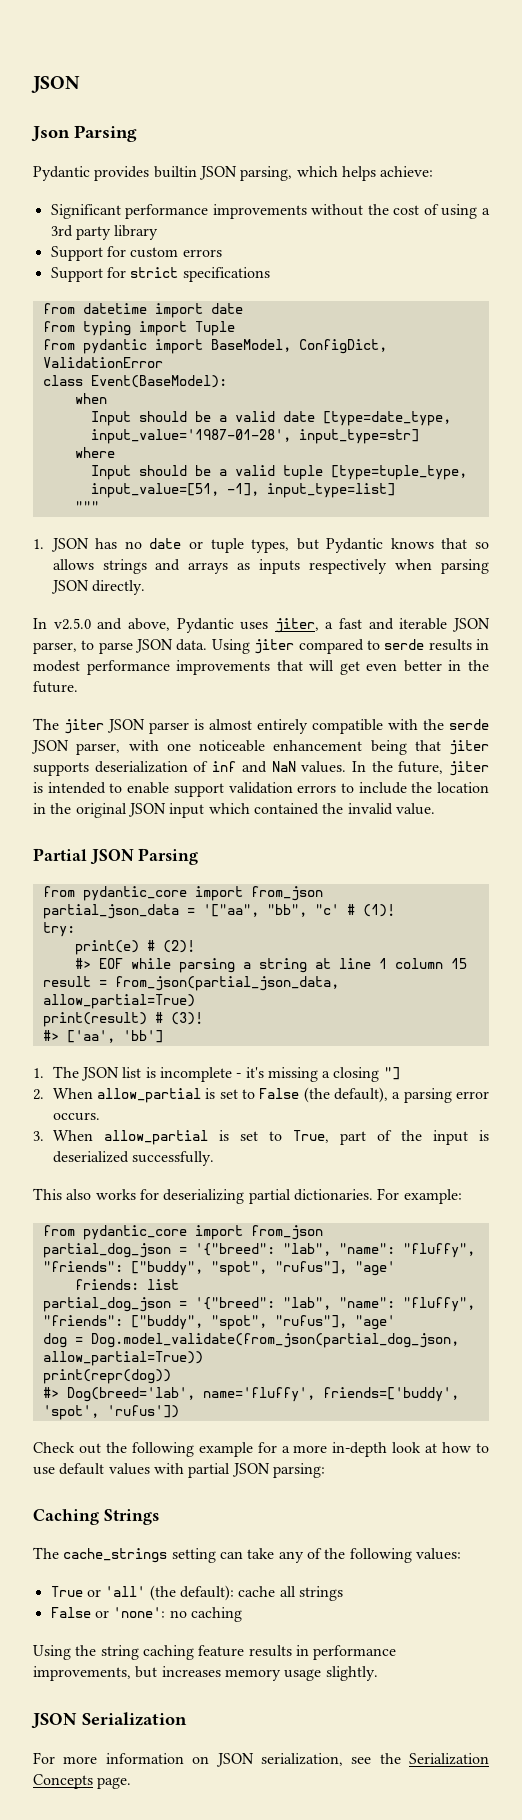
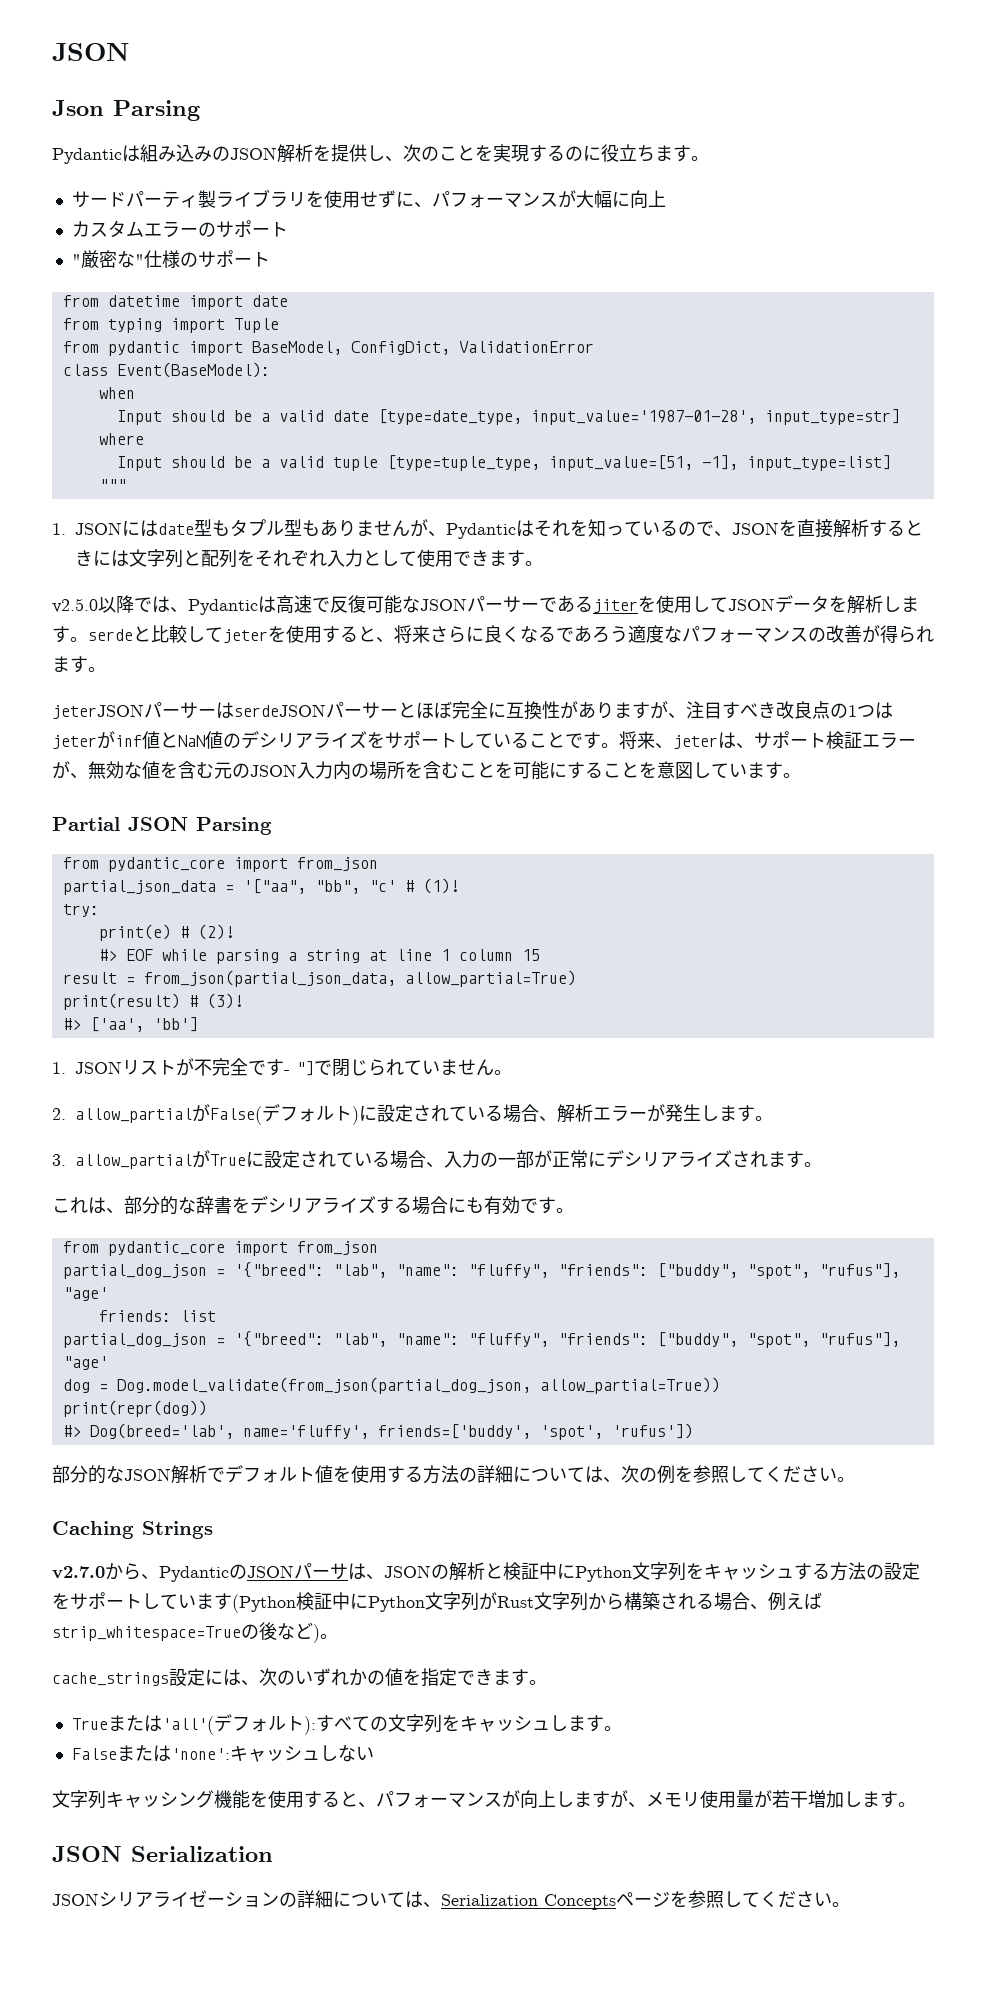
[94,166,434,181] [50,204,491,219] [50,225,159,240] [50,246,222,261] [50,267,270,282] provides builtin JSON parsing, which helps achieve: // Significant performance improvements without the cost of using a 3rd party library // Support for custom errors // Support for strict specifications -> [122,144,709,163] [71,189,666,208] [71,220,288,238] [71,250,270,268] は組み込みのJSON解析を提供し、次のことを実現するのに役立ちます。 // サードパーティ製ライブラリを使用せずに、パフォーマンスが大幅に向上 // カスタムエラーのサポート // "厳密な"仕様のサポート
[95,538,489,553] [52,559,489,574] [50,580,145,595] [33,618,490,633] [33,639,490,654] [33,660,489,675] [33,681,78,693] [33,718,489,734] [31,740,489,755] [33,761,489,776] [33,782,489,797] [33,803,435,818] has no date or tuple types, but Pydantic knows that so allows strings and arrays as inputs respectively when parsing JSON directly. // In v2.5.0 and above, Pydantic uses jiter, a fast and iterable JSON parser, to parse JSON data. Using jiter compared to serde results in modest performance improvements that will get even better in the future. // The jiter JSON parser is almost entirely compatible with the serde JSON parser, with one noticeable enhancement being that jiter supports deserialization of inf and NaN values. In the future, jiter is intended to enable support validation errors to include the location in the original JSON input which contained the invalid value. -> [122,519,923,539] [75,549,543,568] [52,595,919,615] [52,625,934,643] [52,656,106,673] [52,701,893,720] [52,731,916,749] [52,761,801,780] にはdate型もタプル型もありませんが、Pydanticはそれを知っているので、JSONを直接解析するときには文字列と配列をそれぞれ入力として使用できます。 // v2.5.0以降では、Pydanticは高速で反復可能なJSONパーサーであるjiterを使用してJSONデータを解析します。serdeと比較してjeterを使用すると、将来さらに良くなるであろう適度なパフォーマンスの改善が得られます。 // jeterJSONパーサーはserdeJSONパーサーとほぼ完全に互換性がありますが、注目すべき改良点の1つはjeterがinf値とNaN値のデシリアライズをサポートしていることです。将来、jeterは、サポート検証エラーが、無効な値を含む元のJSON入力内の場所を含むことを可能にすることを意図しています。
[52,1066,400,1082] [33,1087,489,1103] [52,1112,100,1121] [33,1130,490,1145] [52,1151,214,1166] [33,1188,462,1204] The JSON list is incomplete - it's missing a closing "] // 2. When allow_partial is set to False (the default), a parsing error occurs. // 3. When allow_partial is set to True, part of the input is deserialized successfully. // This also works for deserializing partial dictionaries. For example: -> [75,1058,512,1077] [52,1104,773,1125] [52,1150,822,1169] [52,1196,574,1215] JSONリストが不完全です- "]で閉じられていません。 // 2. allow_partialがFalse(デフォルト)に設定されている場合、解析エラーが発生します。 // 3. allow_partialがTrueに設定されている場合、入力の一部が正常にデシリアライズされます。 // これは、部分的な辞書をデシリアライズする場合にも有効です。
[33,1442,490,1457] [33,1463,325,1478] [33,1509,159,1525] [33,1547,461,1563] [50,1585,343,1601] [50,1607,242,1622] [33,1645,397,1660] [33,1666,378,1681] [31,1712,187,1729] [33,1752,489,1767] [33,1774,132,1789] Check out the following example for a more in-depth look at how to use default values with partial JSON parsing: // Caching Strings // The cache_strings setting can take any of the following values: // True or 'all' (the default): cache all strings // False or 'none': no caching // Using the string caching feature results in performance improvements, but increases memory usage slightly. // JSON Serialization // For more information on JSON serialization, see the Serialization Concepts page. -> [52,1465,855,1484] [52,1521,213,1539] [52,1562,920,1582] [52,1592,822,1613] [52,1622,338,1643] [52,1668,547,1687] [71,1714,622,1735] [71,1745,374,1762] [52,1790,916,1809] [52,1846,273,1862] [52,1890,850,1910] 部分的なJSON解析でデフォルト値を使用する方法の詳細については、次の例を参照してください。 // Caching Strings // v2.7.0から、PydanticのJSONパーサは、JSONの解析と検証中にPython文字列をキャッシュする方法の設定をサポートしています(Python検証中にPython文字列がRust文字列から構築される場合、例えばstrip_whitespace=Trueの後など)。 // cache_strings設定には、次のいずれかの値を指定できます。 // Trueまたは'all'(デフォルト):すべての文字列をキャッシュします。 // Falseまたは'none':キャッシュしない // 文字列キャッシング機能を使用すると、パフォーマンスが向上しますが、メモリ使用量が若干増加します。 // JSON Serialization // JSONシリアライゼーションの詳細については、Serialization Conceptsページを参照してください。

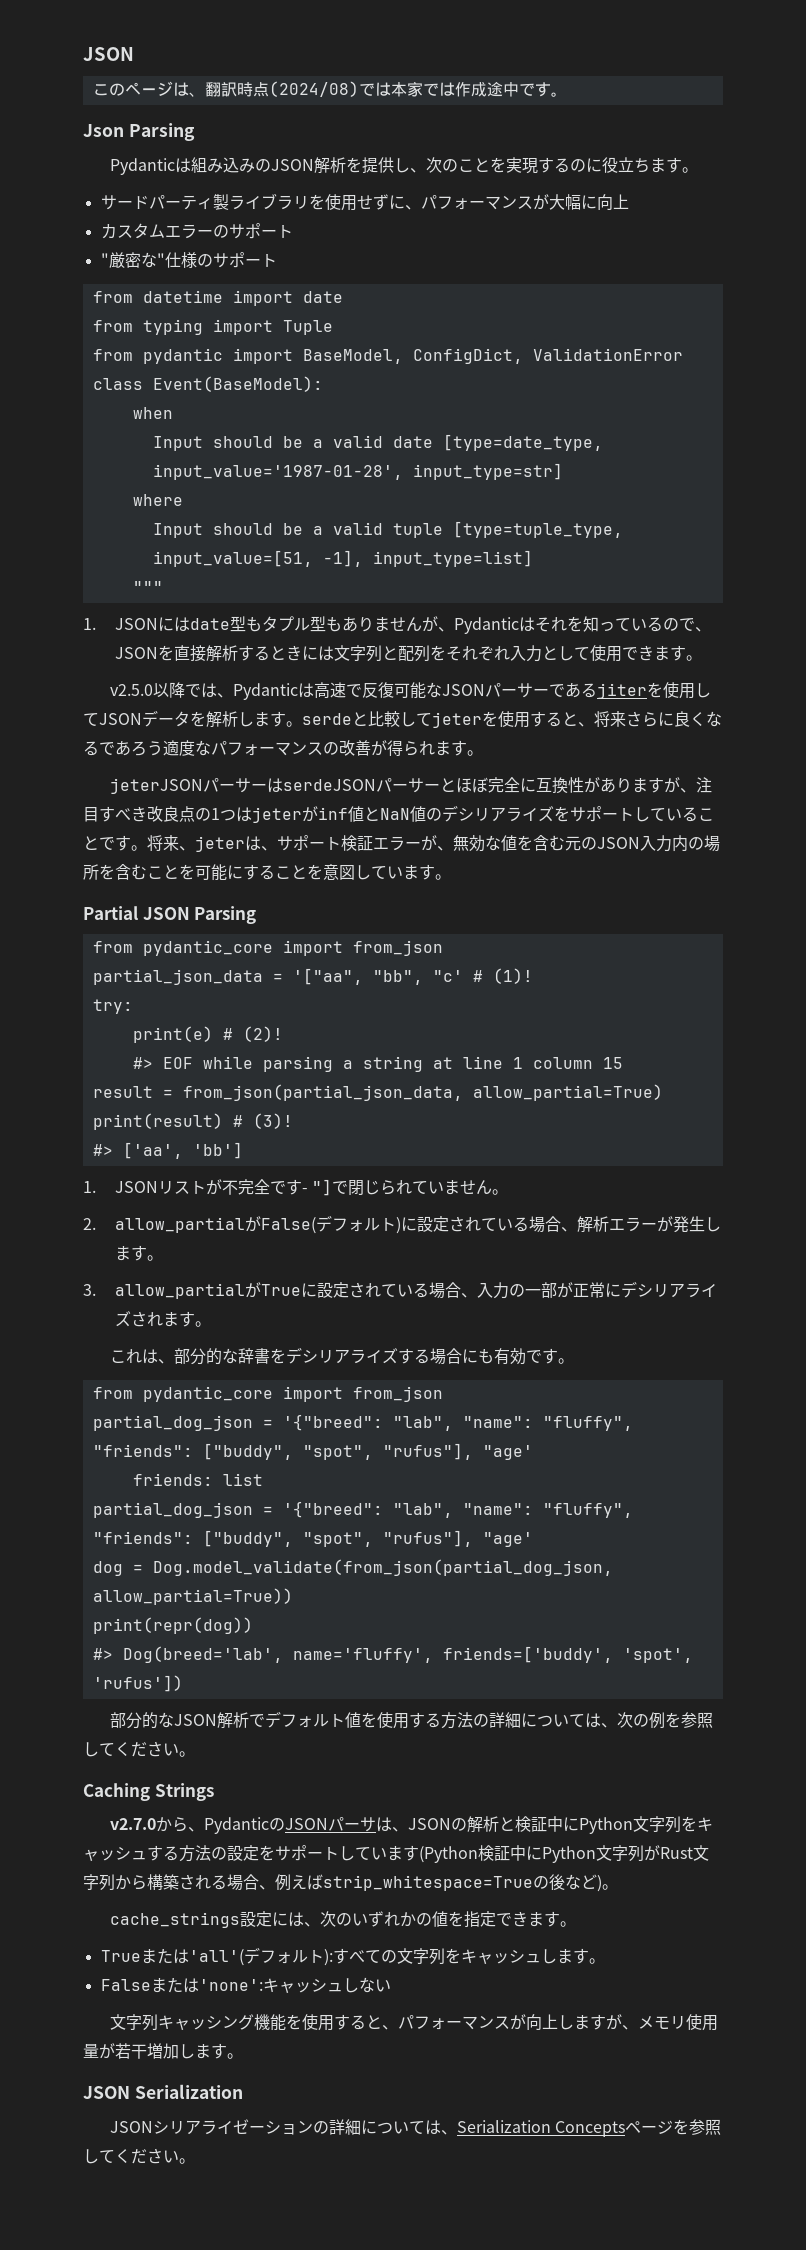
[52,43,129,61] JSON -> [83,47,134,61] [92,81,567,97] JSON // このページは、翻訳時点(2024/08)では本家では作成途中です。

